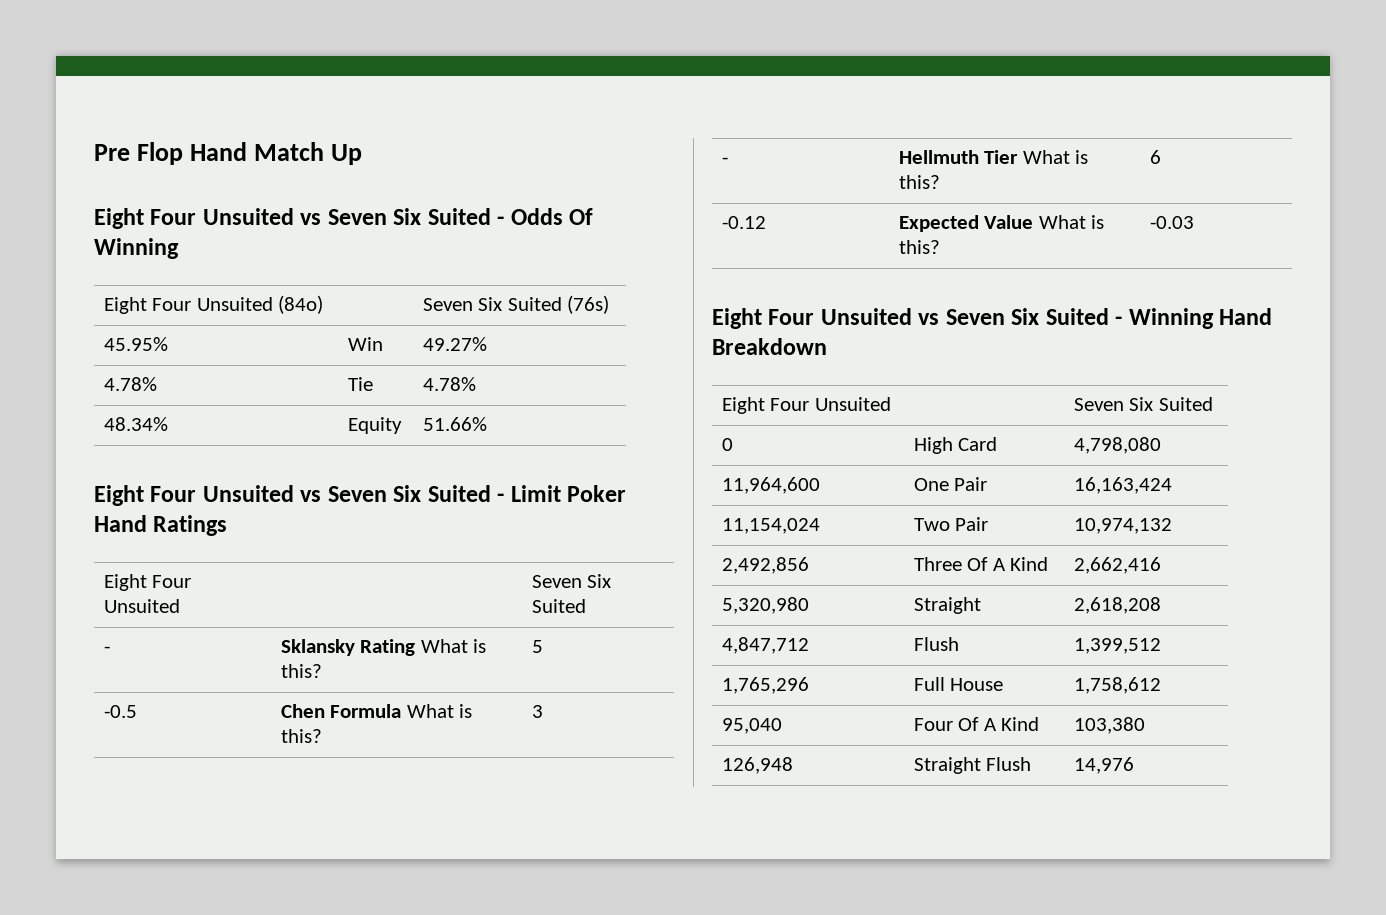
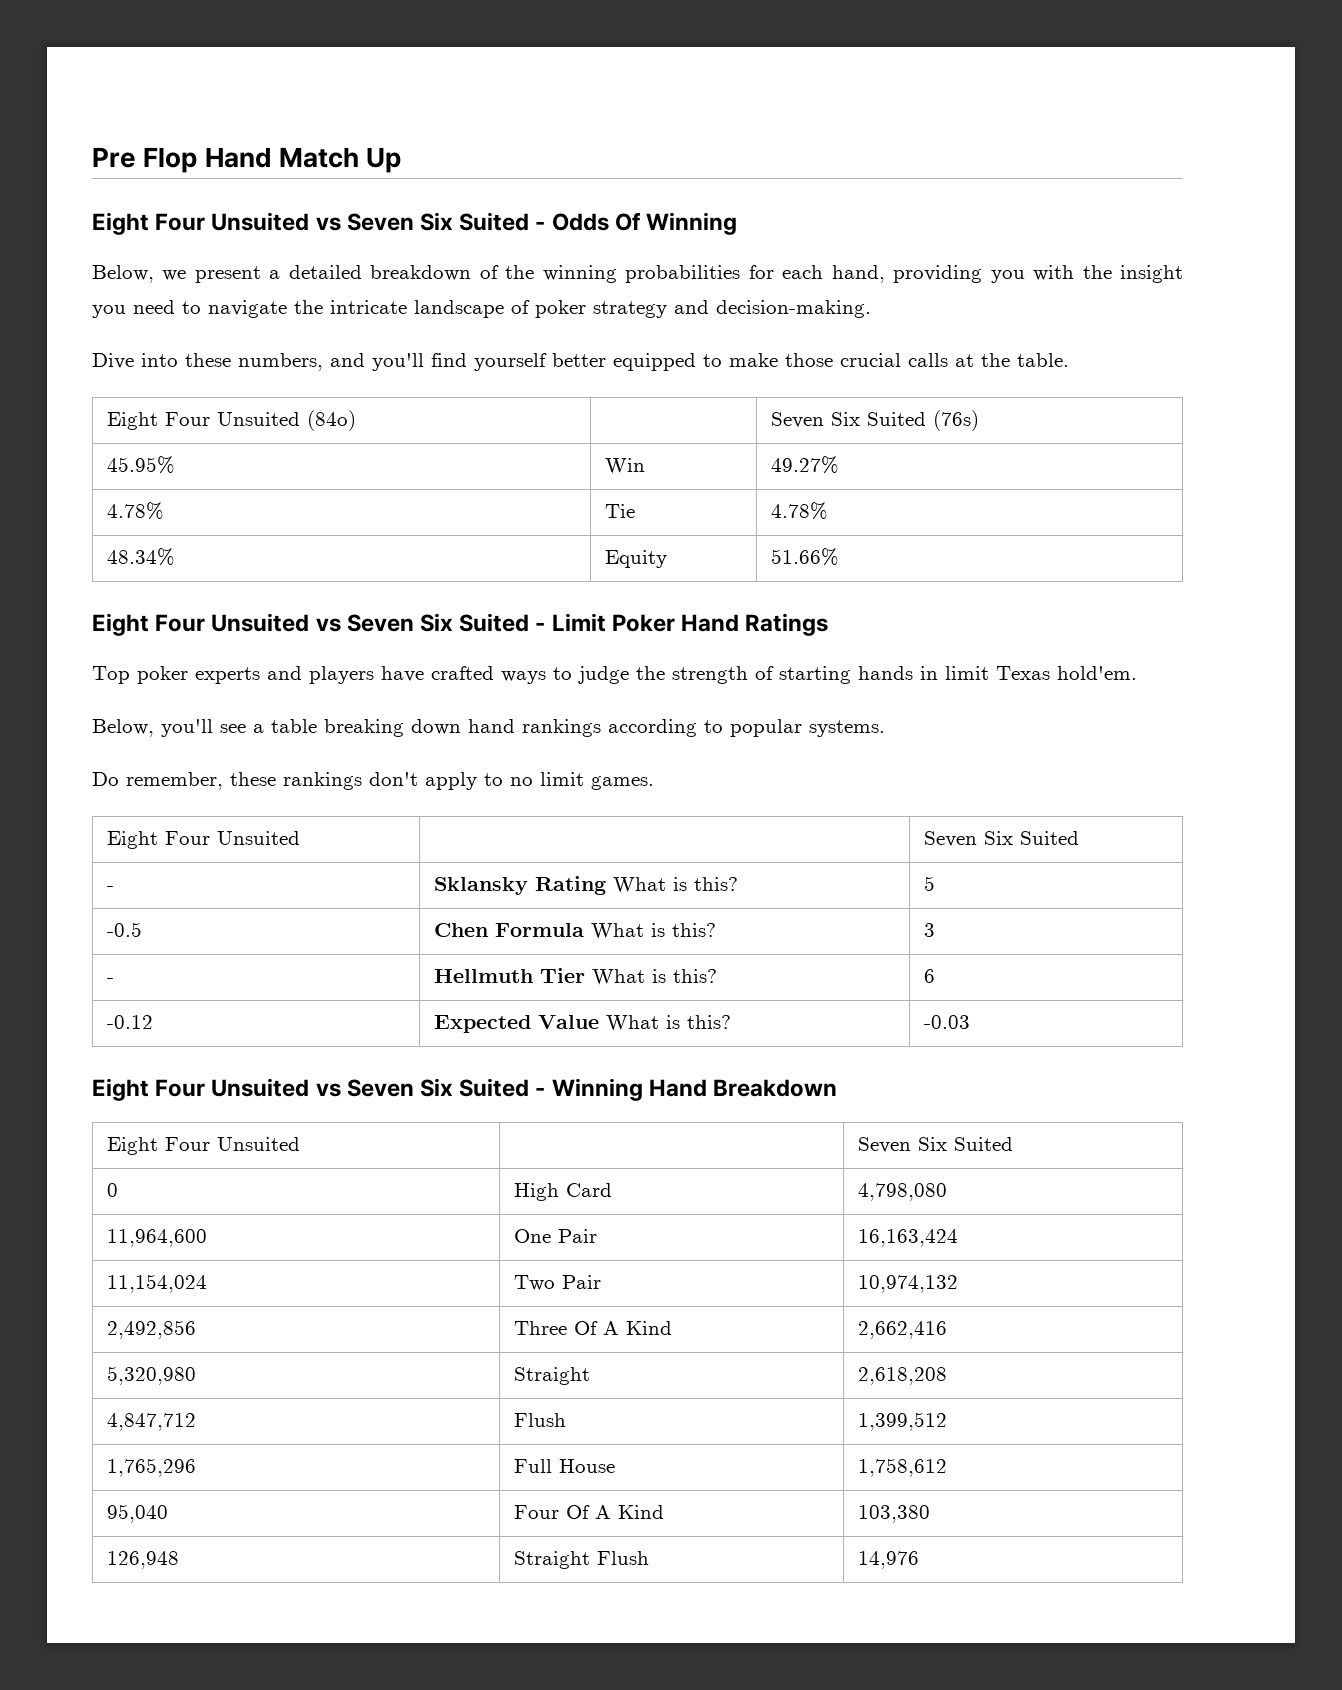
(179, 248) none -> [92,265,1184,283] [92,300,871,318] [92,353,1069,371] // Below, we present a detailed breakdown of the winning probabilities for each hand, providing you with the insight you need to navigate the intricate landscape of poker strategy and decision-making. // Dive into these numbers, and you'll find yourself better equipped to make those crucial calls at the table.
(228, 525) none -> [92,666,1137,684] [92,719,885,737] [92,772,654,790] // Top poker experts and players have crafted ways to judge the strength of starting hands in limit Texas hold'em. // Below, you'll see a table breaking down hand rankings according to popular systems. // Do remember, these rankings don't apply to no limit games.

